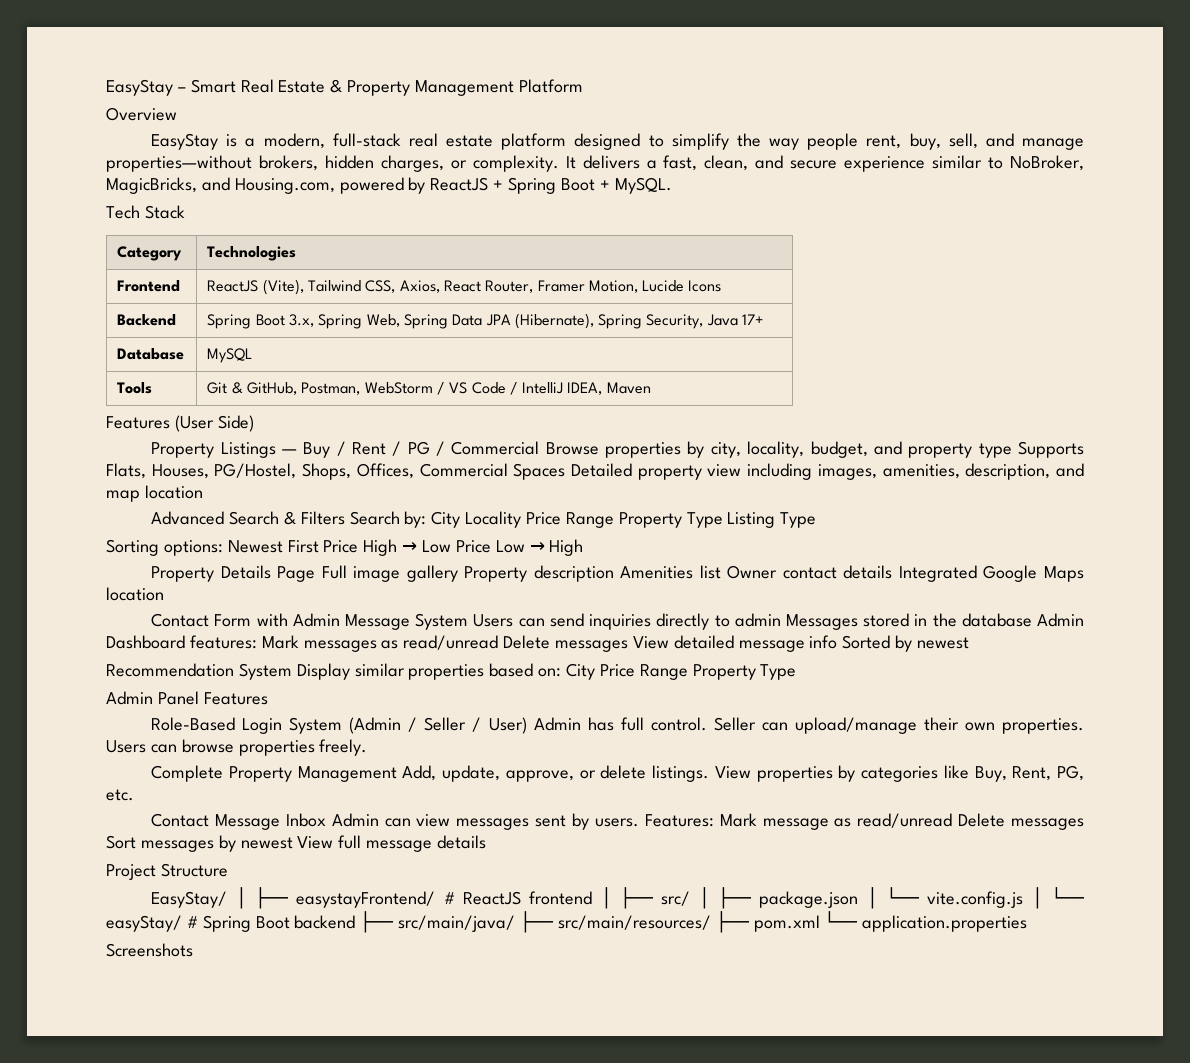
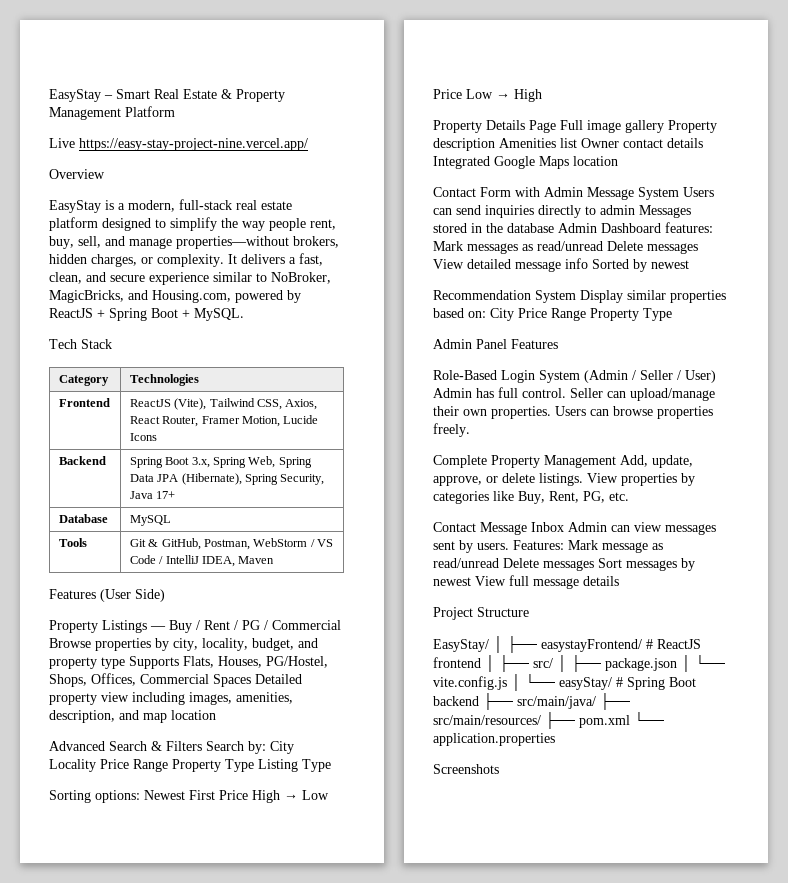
(583, 86) none -> [49,138,308,151] // Live https://easy-stay-project-nine.vercel.app/

